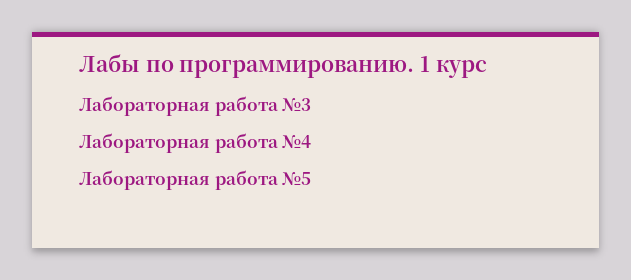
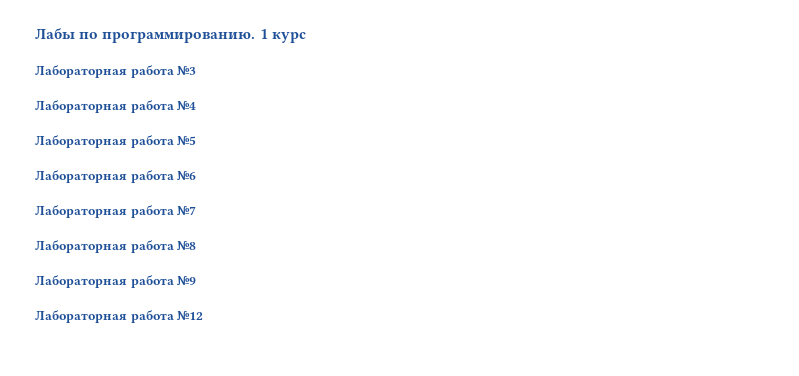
(312, 179) none -> [35,170,197,183] [35,205,197,218] [35,240,197,253] [35,275,197,288] [35,310,204,323] // Лабораторная работа №6 // Лабораторная работа №7 // Лабораторная работа №8 // Лабораторная работа №9 // Лабораторная работа №12

